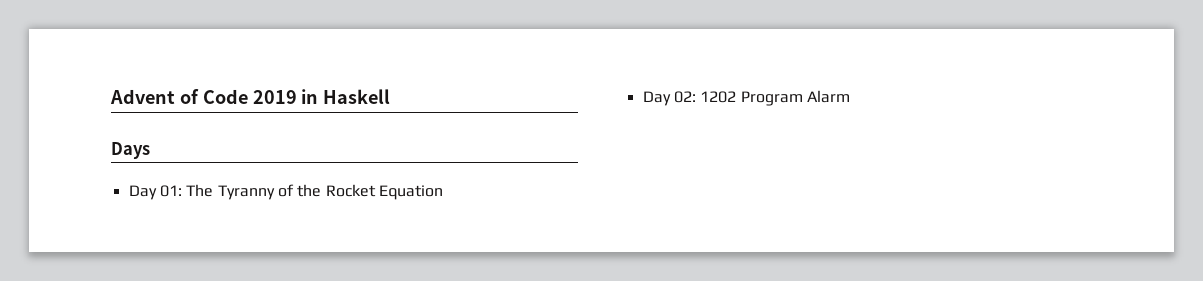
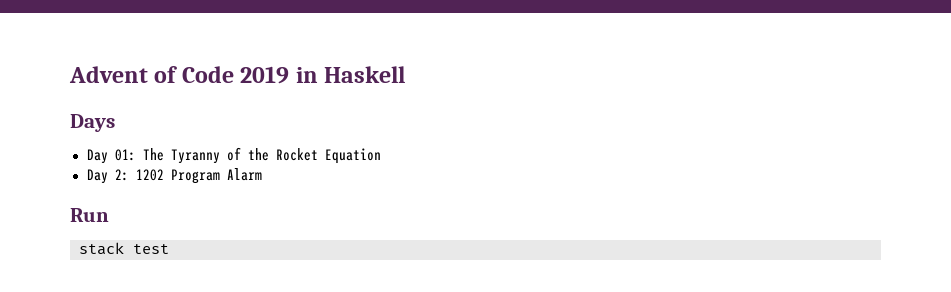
[673,91,696,103] 02: -> [114,169,129,181] 2:
(850, 96) none -> [70,208,109,222] [79,242,169,255] // Run // stack test

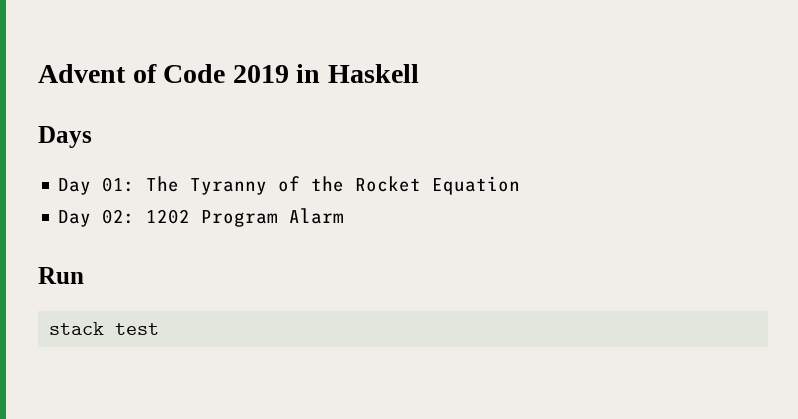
[114,169,129,181] 2: -> [102,209,136,224] 02:

